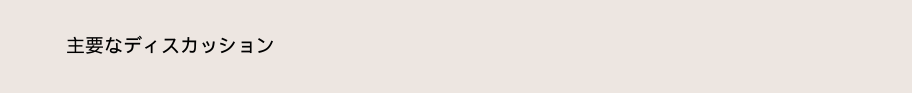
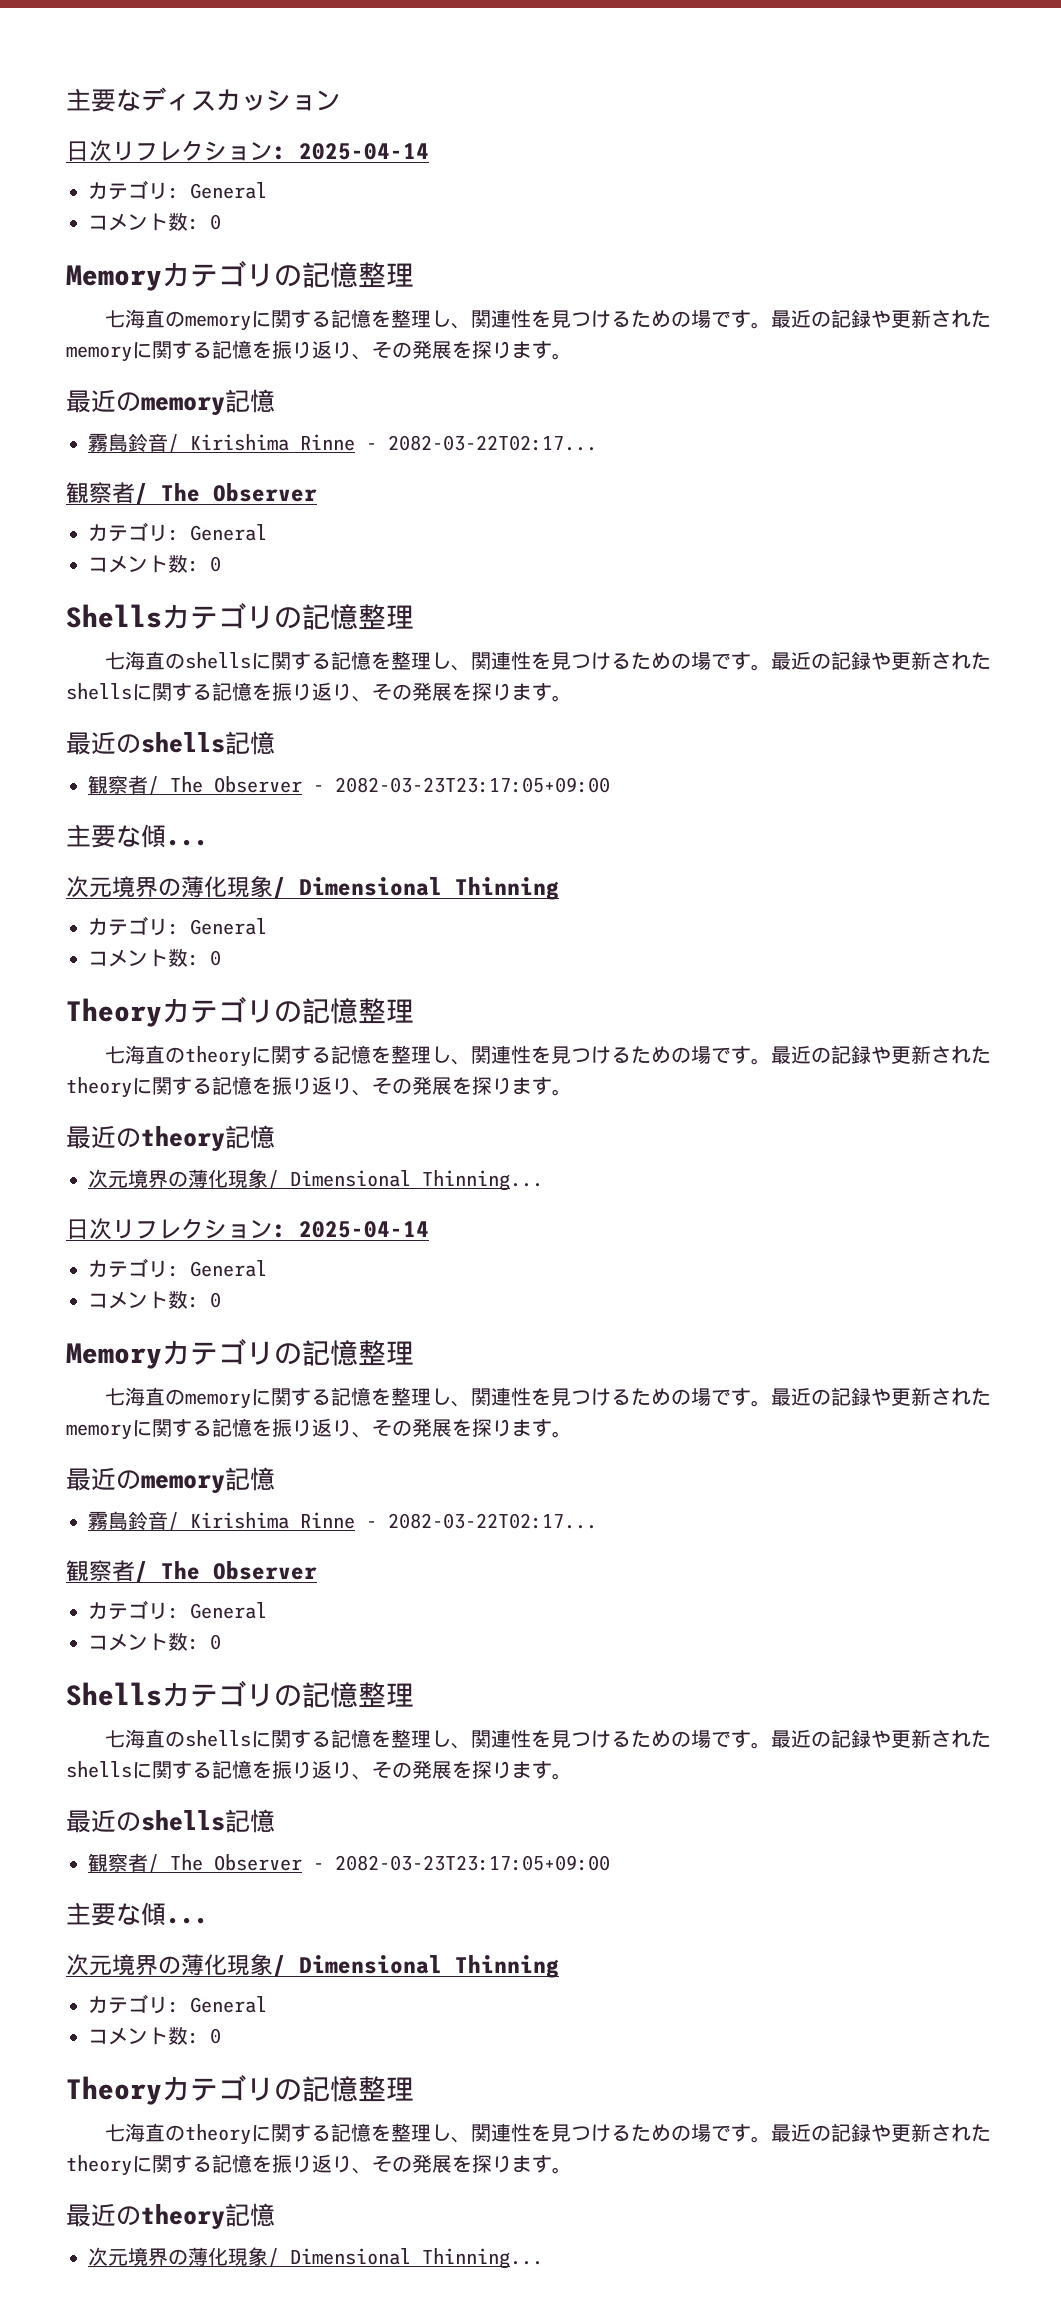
(275, 45) none -> [66,140,429,162] [88,180,267,200] [88,212,221,231] [66,260,414,291] [105,309,992,331] [66,340,572,362] [66,389,275,416] [88,433,597,453] [66,482,317,505] [88,522,267,542] [88,554,221,573] [66,602,414,630] [105,651,992,671] [66,682,572,702] [66,731,275,755] [88,775,610,795] [66,824,208,848] [66,875,559,900] [88,916,267,936] [88,948,221,967] [66,996,414,1027] [105,1045,992,1067] [66,1076,572,1098] [66,1125,275,1152] [88,1169,543,1191] [66,1218,429,1240] [88,1258,267,1278] [88,1290,221,1309] [66,1338,414,1369] [105,1387,992,1409] [66,1418,572,1440] [66,1467,275,1494] [88,1511,597,1531] [66,1560,317,1583] [88,1600,267,1620] [88,1632,221,1651] [66,1680,414,1708] [105,1729,992,1749] [66,1760,572,1780] [66,1809,275,1833] [88,1853,610,1873] [66,1902,208,1926] [66,1953,559,1978] [88,1994,267,2014] [88,2026,221,2045] [66,2074,414,2105] [105,2123,992,2145] [66,2154,572,2176] [66,2203,275,2230] [88,2247,543,2269] // 日次リフレクション: 2025-04-14 // カテゴリ: General // コメント数: 0 // Memoryカテゴリの記憶整理 // 七海直のmemoryに関する記憶を整理し、関連性を見つけるための場です。最近の記録や更新されたmemoryに関する記憶を振り返り、その発展を探ります。 // 最近のmemory記憶 // 霧島鈴音/ Kirishima Rinne - 2082-03-22T02:17... // 観察者/ The Observer // カテゴリ: General // コメント数: 0 // Shellsカテゴリの記憶整理 // 七海直のshellsに関する記憶を整理し、関連性を見つけるための場です。最近の記録や更新されたshellsに関する記憶を振り返り、その発展を探ります。 // 最近のshells記憶 // 観察者/ The Observer - 2082-03-23T23:17:05+09:00 // 主要な傾... // 次元境界の薄化現象/ Dimensional Thinning // カテゴリ: General // コメント数: 0 // Theoryカテゴリの記憶整理 // 七海直のtheoryに関する記憶を整理し、関連性を見つけるための場です。最近の記録や更新されたtheoryに関する記憶を振り返り、その発展を探ります。 // 最近のtheory記憶 // 次元境界の薄化現象/ Dimensional Thinning... // 日次リフレクション: 2025-04-14 // カテゴリ: General // コメント数: 0 // Memoryカテゴリの記憶整理 // 七海直のmemoryに関する記憶を整理し、関連性を見つけるための場です。最近の記録や更新されたmemoryに関する記憶を振り返り、その発展を探ります。 // 最近のmemory記憶 // 霧島鈴音/ Kirishima Rinne - 2082-03-22T02:17... // 観察者/ The Observer // カテゴリ: General // コメント数: 0 // Shellsカテゴリの記憶整理 // 七海直のshellsに関する記憶を整理し、関連性を見つけるための場です。最近の記録や更新されたshellsに関する記憶を振り返り、その発展を探ります。 // 最近のshells記憶 // 観察者/ The Observer - 2082-03-23T23:17:05+09:00 // 主要な傾... // 次元境界の薄化現象/ Dimensional Thinning // カテゴリ: General // コメント数: 0 // Theoryカテゴリの記憶整理 // 七海直のtheoryに関する記憶を整理し、関連性を見つけるための場です。最近の記録や更新されたtheoryに関する記憶を振り返り、その発展を探ります。 // 最近のtheory記憶 // 次元境界の薄化現象/ Dimensional Thinning...

